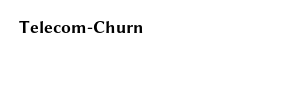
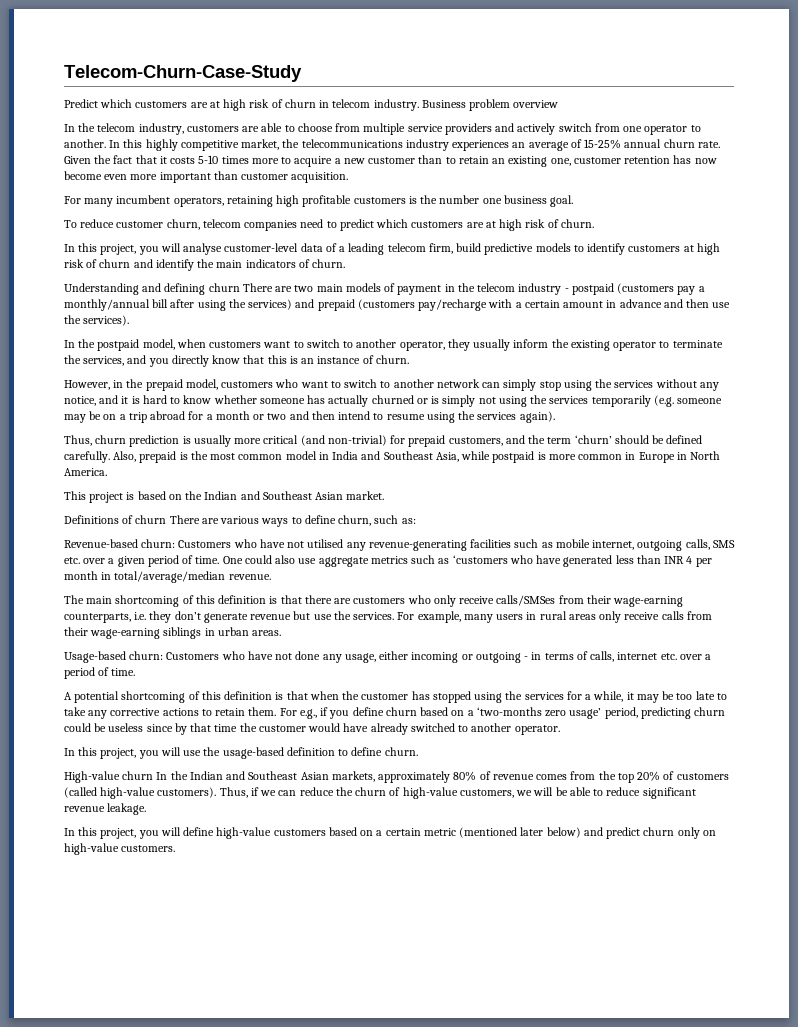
[19,20,144,33] Telecom-Churn -> [64,65,302,82] [64,99,559,111] [64,123,701,135] [64,139,720,151] [64,155,717,167] [64,171,349,183] [64,195,574,207] [64,219,594,231] [64,243,720,255] [64,259,346,271] [64,283,705,295] [64,299,731,311] [64,315,130,326] [64,339,723,351] [64,355,409,367] [64,379,719,391] [64,395,723,407] [64,411,555,423] [64,435,703,447] [64,451,721,463] [64,468,107,476] [64,491,385,503] [64,515,416,527] [64,539,735,551] [64,555,712,567] [64,571,271,583] [64,595,684,607] [64,611,712,623] [64,627,282,639] [64,651,712,663] [64,667,136,679] [64,691,727,703] [64,707,726,719] [64,723,560,735] [64,747,418,759] [64,771,729,783] [64,787,696,799] [64,803,147,815] [64,827,716,839] [64,843,176,855] Telecom-Churn-Case-Study // Predict which customers are at high risk of churn in telecom industry. Business problem overview // In the telecom industry, customers are able to choose from multiple service providers and actively switch from one operator to another. In this highly competitive market, the telecommunications industry experiences an average of 15-25% annual churn rate. Given the fact that it costs 5-10 times more to acquire a new customer than to retain an existing one, customer retention has now become even more important than customer acquisition. // For many incumbent operators, retaining high profitable customers is the number one business goal. // To reduce customer churn, telecom companies need to predict which customers are at high risk of churn. // In this project, you will analyse customer-level data of a leading telecom firm, build predictive models to identify customers at high risk of churn and identify the main indicators of churn. // Understanding and defining churn There are two main models of payment in the telecom industry - postpaid (customers pay a monthly/annual bill after using the services) and prepaid (customers pay/recharge with a certain amount in advance and then use the services). // In the postpaid model, when customers want to switch to another operator, they usually inform the existing operator to terminate the services, and you directly know that this is an instance of churn. // However, in the prepaid model, customers who want to switch to another network can simply stop using the services without any notice, and it is hard to know whether someone has actually churned or is simply not using the services temporarily (e.g. someone may be on a trip abroad for a month or two and then intend to resume using the services again). // Thus, churn prediction is usually more critical (and non-trivial) for prepaid customers, and the term ‘churn’ should be defined carefully. Also, prepaid is the most common model in India and Southeast Asia, while postpaid is more common in Europe in North America. // This project is based on the Indian and Southeast Asian market. // Definitions of churn There are various ways to define churn, such as: // Revenue-based churn: Customers who have not utilised any revenue-generating facilities such as mobile internet, outgoing calls, SMS etc. over a given period of time. One could also use aggregate metrics such as ‘customers who have generated less than INR 4 per month in total/average/median revenue. // The main shortcoming of this definition is that there are customers who only receive calls/SMSes from their wage-earning counterparts, i.e. they don’t generate revenue but use the services. For example, many users in rural areas only receive calls from their wage-earning siblings in urban areas. // Usage-based churn: Customers who have not done any usage, either incoming or outgoing - in terms of calls, internet etc. over a period of time. // A potential shortcoming of this definition is that when the customer has stopped using the services for a while, it may be too late to take any corrective actions to retain them. For e.g., if you define churn based on a ‘two-months zero usage’ period, predicting churn could be useless since by that time the customer would have already switched to another operator. // In this project, you will use the usage-based definition to define churn. // High-value churn In the Indian and Southeast Asian markets, approximately 80% of revenue comes from the top 20% of customers (called high-value customers). Thus, if we can reduce the churn of high-value customers, we will be able to reduce significant revenue leakage. // In this project, you will define high-value customers based on a certain metric (mentioned later below) and predict churn only on high-value customers.

